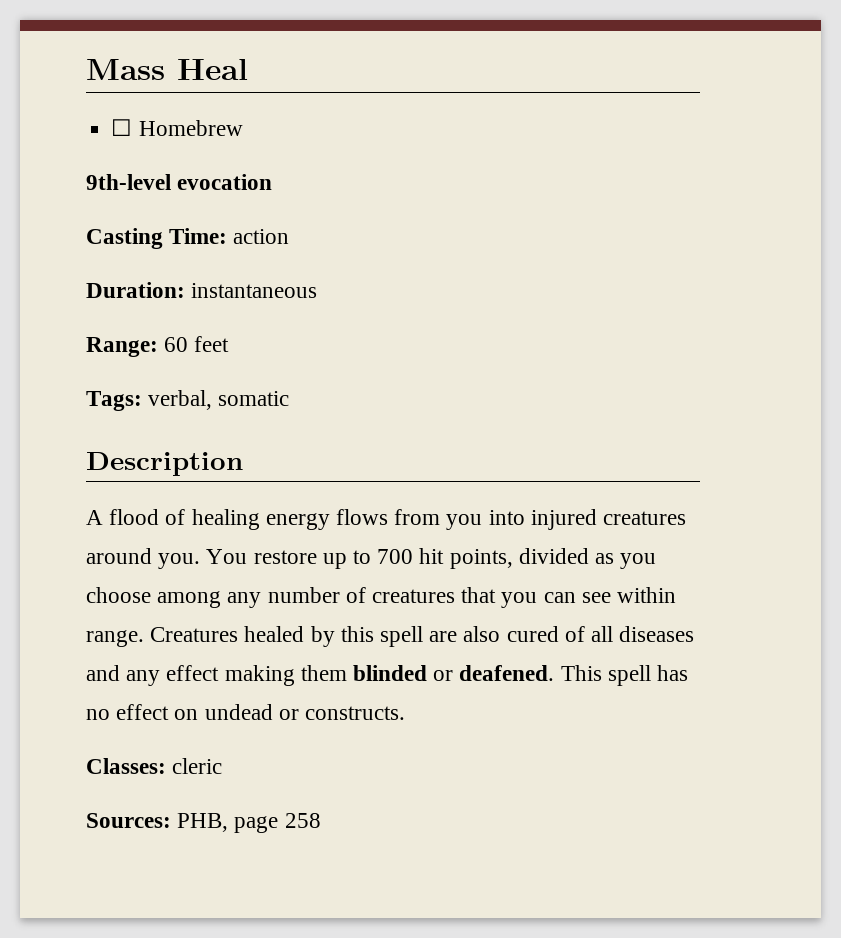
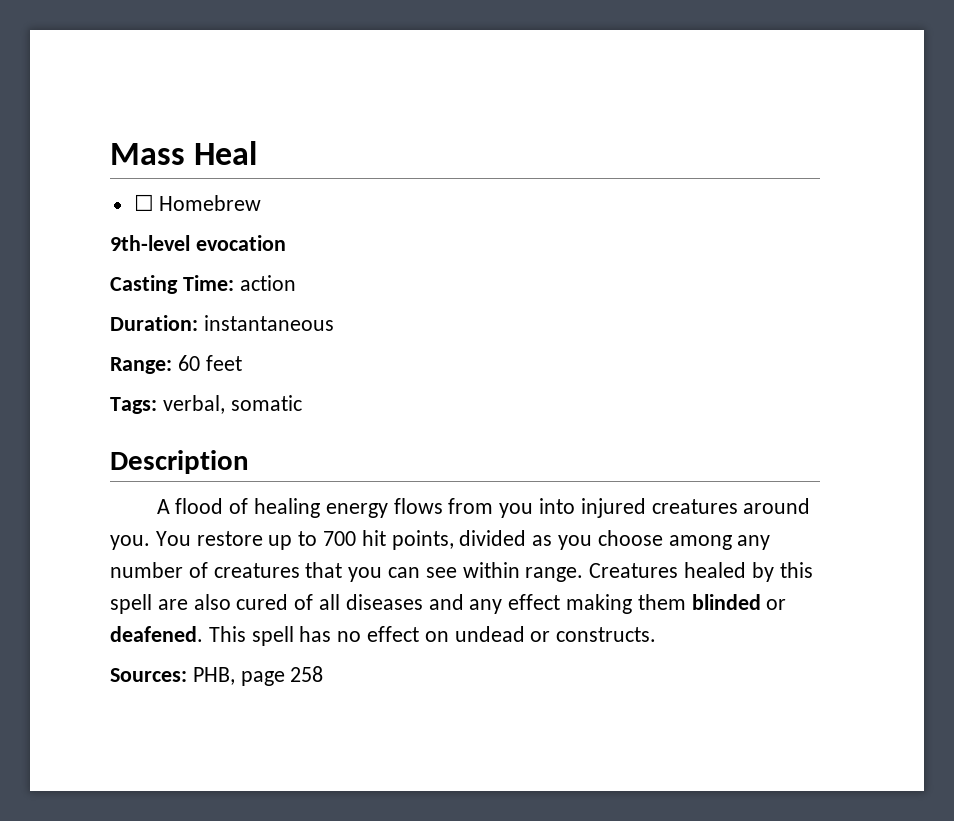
[86,758,223,774] // Classes: cleric -> (657, 634) none

